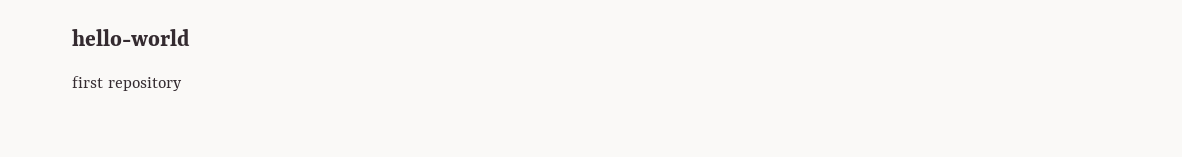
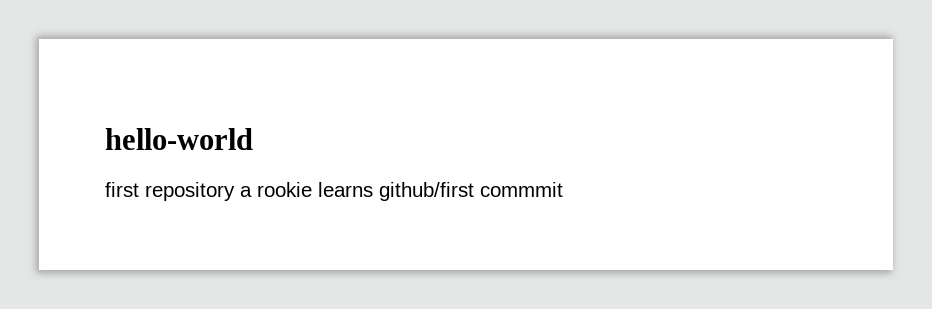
(182, 84) none -> [240,182,563,201] a rookie learns github/first commmit

